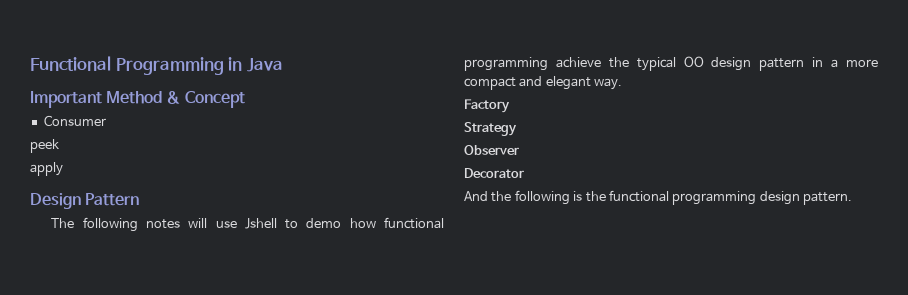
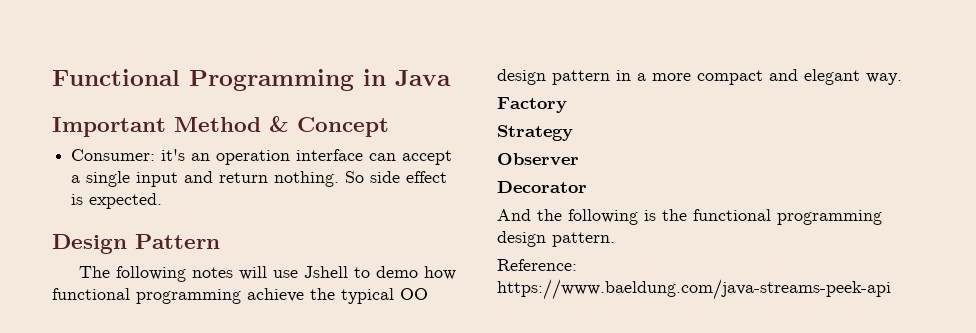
[43,115,106,126] [30,139,59,153] [30,162,63,176] Consumer // peek // apply -> [71,149,453,165] [71,171,448,187] [71,193,163,209] Consumer: it's an operation interface can accept a single input and return nothing. So side effect is expected.
(852, 198) none -> [497,259,577,271] [497,279,891,300] // Reference: https://www.baeldung.com/java-streams-peek-api

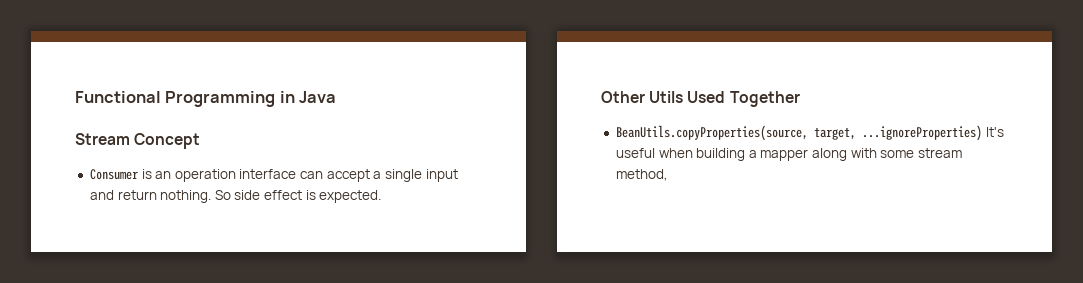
[52,116,289,137] Important Method & -> [75,133,130,145] Stream
[71,149,186,161] Consumer: it's -> [89,169,152,180] Consumer is
[52,234,220,254] [78,266,456,282] [52,288,428,304] [497,69,902,85] [497,97,567,113] [497,125,573,141] [497,153,579,166] [497,181,587,193] [497,209,882,225] [497,231,615,247] [497,259,577,271] [497,279,891,300] Design Pattern // The following notes will use Jshell to demo how functional programming achieve the typical OO design pattern in a more compact and elegant way. // Factory // Strategy // Observer // Decorator // And the following is the functional programming design pattern. // Reference: https://www.baeldung.com/java-streams-peek-api -> [601,91,800,107] [615,125,1004,141] [615,148,963,161] [615,169,668,181] Other Utils Used Together // BeanUtils.copyProperties(source, target, ...ignoreProperties) It's useful when building a mapper along with some stream method,

